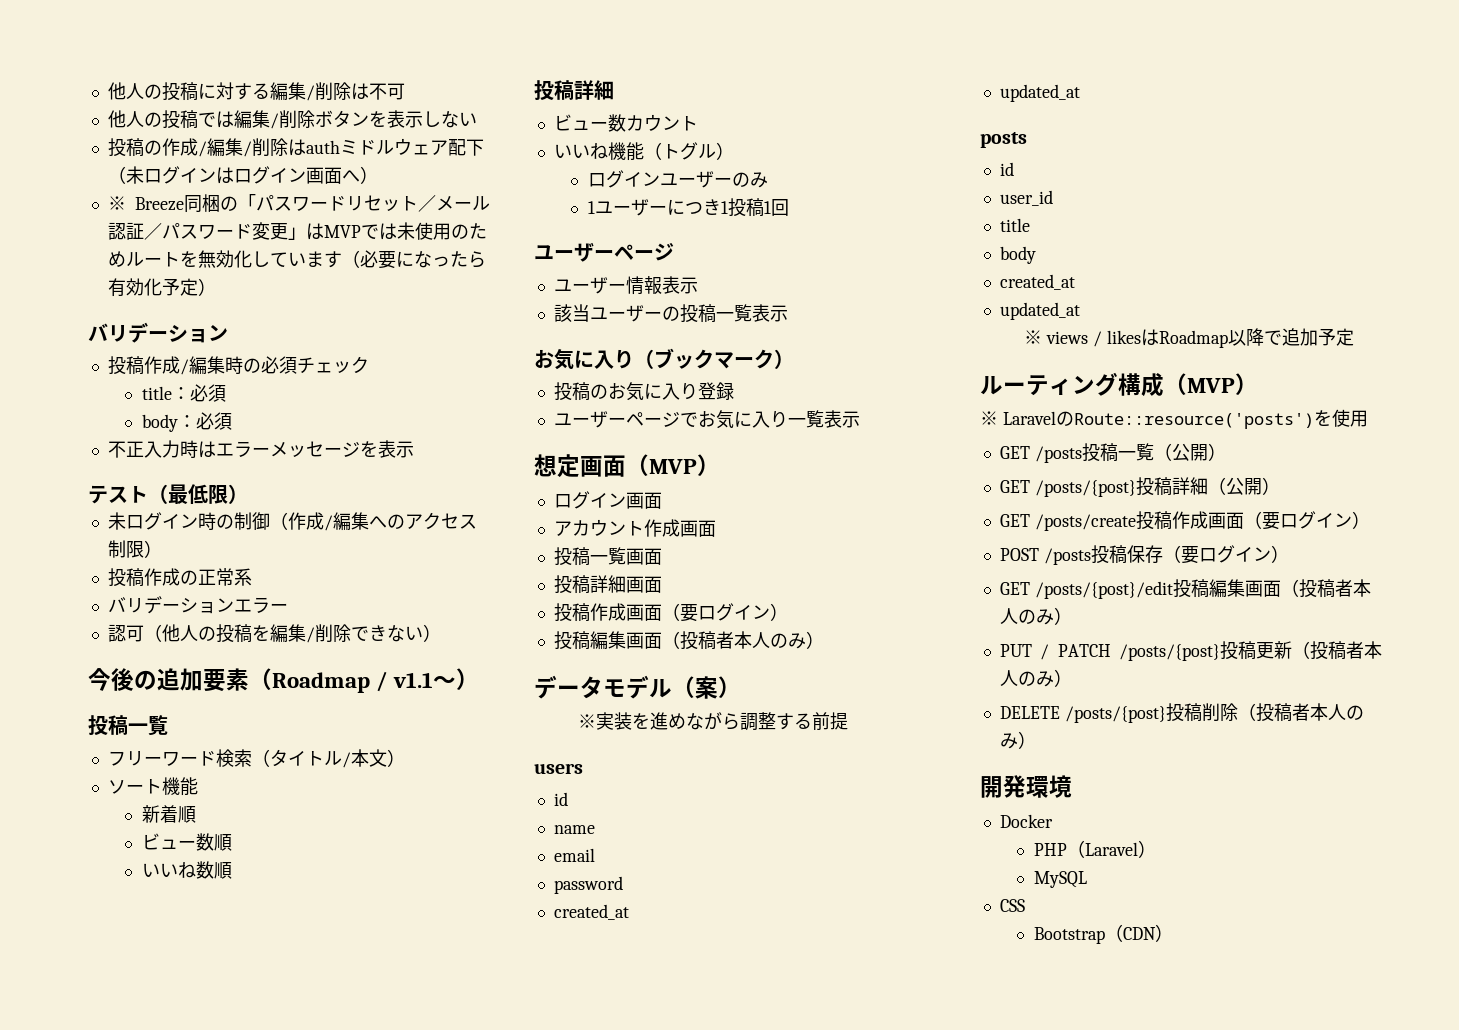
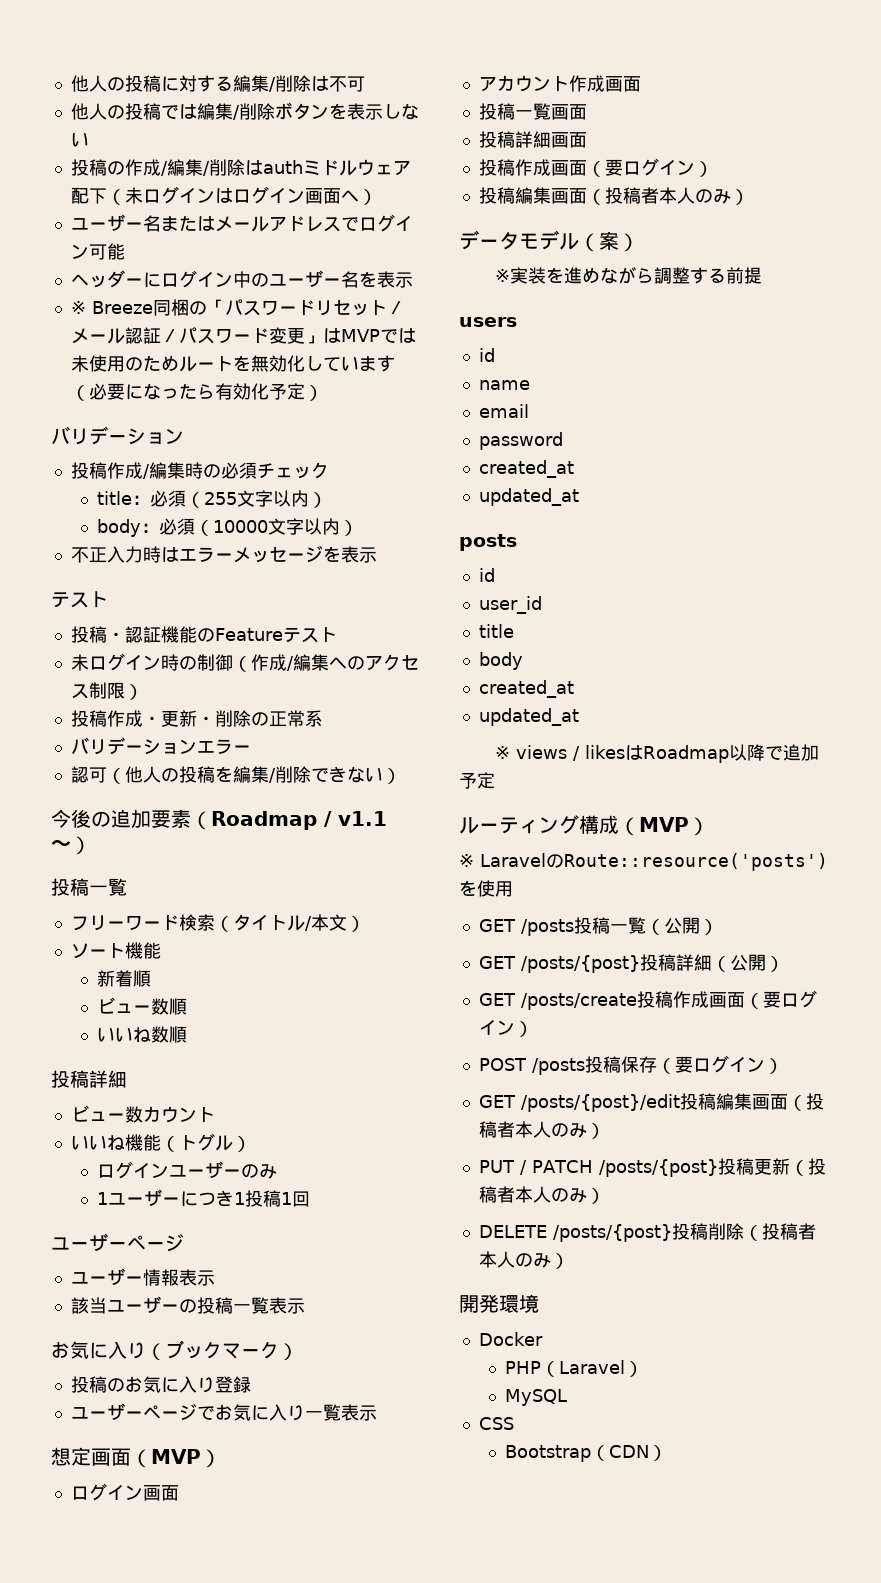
(378, 175) none -> [70,214,413,232] [70,243,125,260] [70,270,413,288] // ユーザー名またはメールアドレスでログイン可能 // ヘッダーにログイン中のユーザー名を表示
(226, 393) none -> [186,490,328,508] （255文字以内）
(232, 421) none -> [195,518,359,536] （10000文字以内）
[148,484,248,504] （最低限） -> [70,626,337,643] // 投稿・認証機能のFeatureテスト
(180, 577) none -> [142,710,251,727] ・更新・削除

